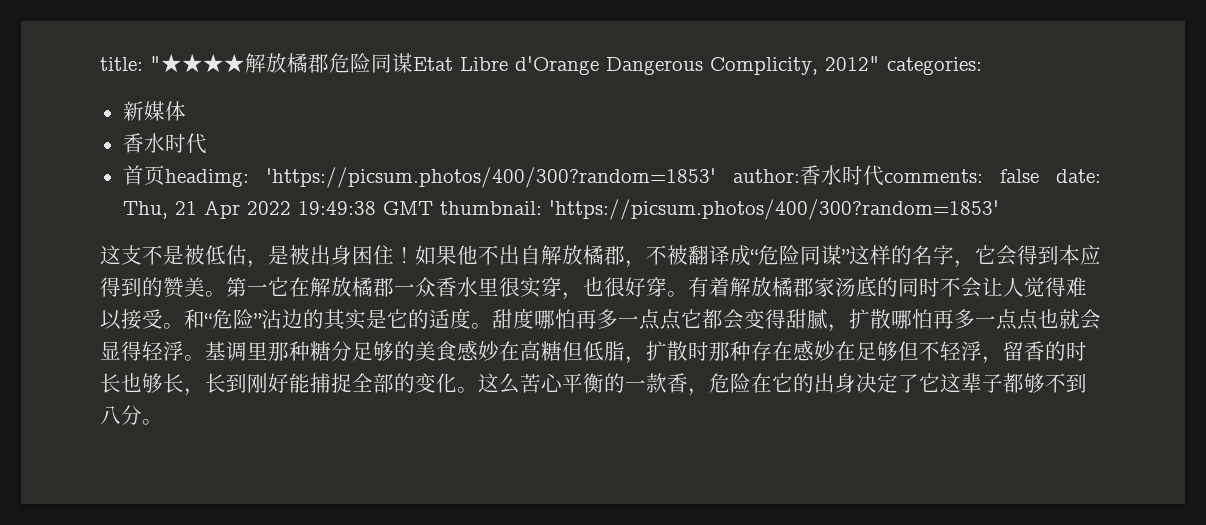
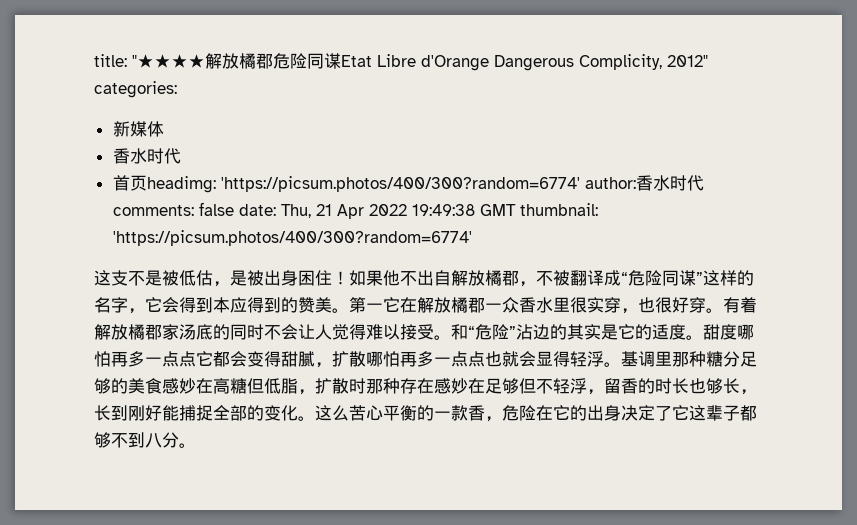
[265,167,716,188] 'https://picsum.photos/400/300?random=1853' -> [220,176,580,192] 'https://picsum.photos/400/300?random=6774'
[548,199,999,220] 'https://picsum.photos/400/300?random=1853' -> [112,230,472,246] 'https://picsum.photos/400/300?random=6774'

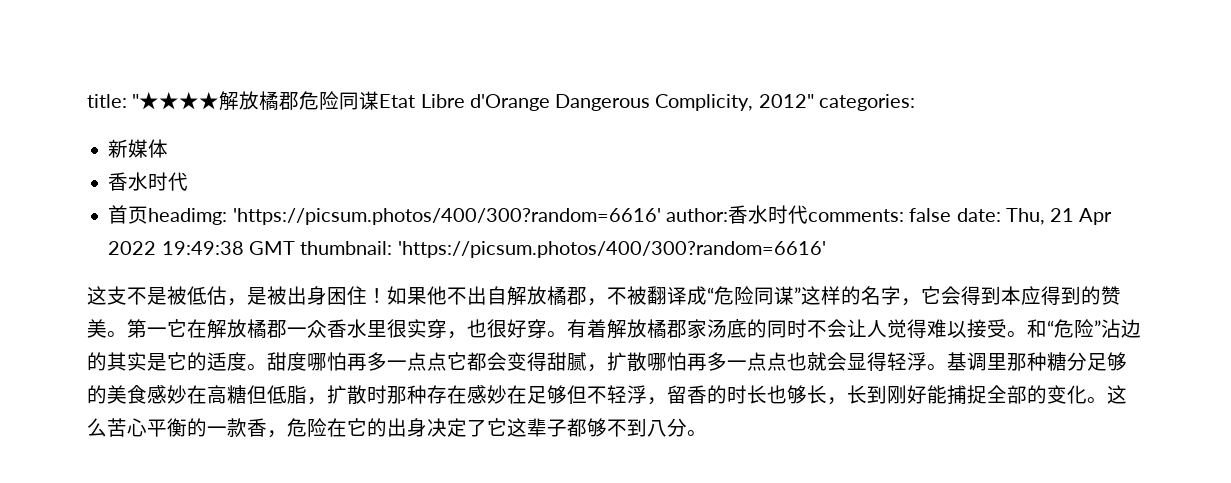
[220,176,580,192] 'https://picsum.photos/400/300?random=6774' -> [232,208,661,225] 'https://picsum.photos/400/300?random=6616'
[112,230,472,246] 'https://picsum.photos/400/300?random=6774' -> [397,241,826,258] 'https://picsum.photos/400/300?random=6616'

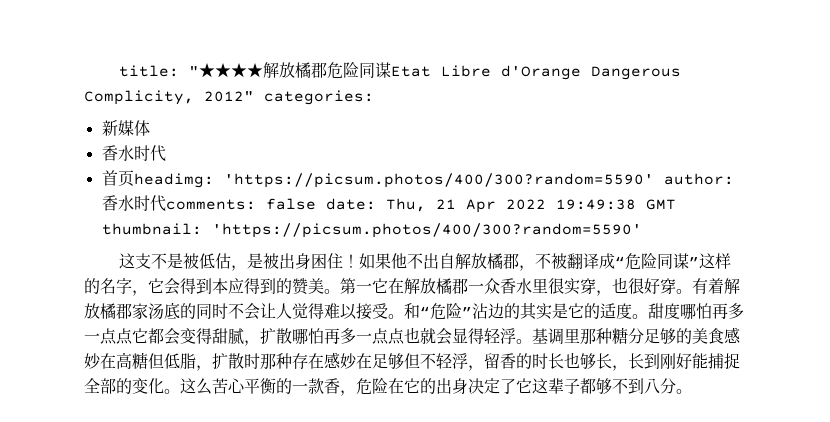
[232,208,661,225] 'https://picsum.photos/400/300?random=6616' -> [223,173,654,188] 'https://picsum.photos/400/300?random=5590'
[397,241,826,258] 'https://picsum.photos/400/300?random=6616' -> [211,223,642,238] 'https://picsum.photos/400/300?random=5590'

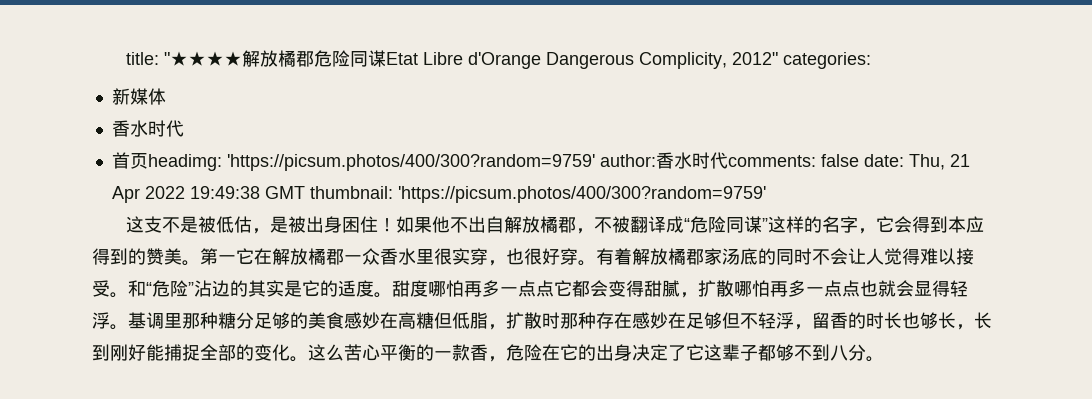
[223,173,654,188] 'https://picsum.photos/400/300?random=5590' -> [226,154,595,171] 'https://picsum.photos/400/300?random=9759'
[211,223,642,238] 'https://picsum.photos/400/300?random=5590' -> [397,186,766,203] 'https://picsum.photos/400/300?random=9759'

